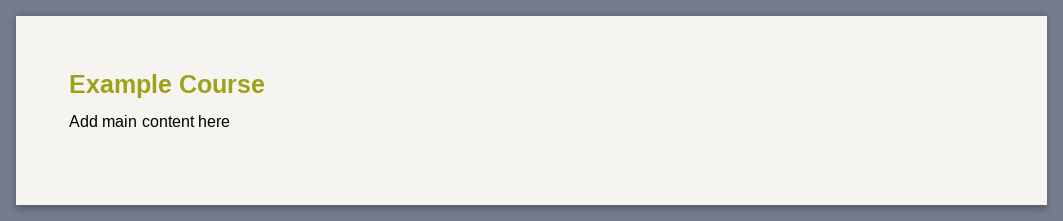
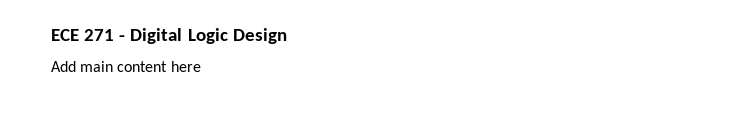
[69,74,265,98] Example Course -> [51,28,287,44] ECE 271 - Digital Logic Design

